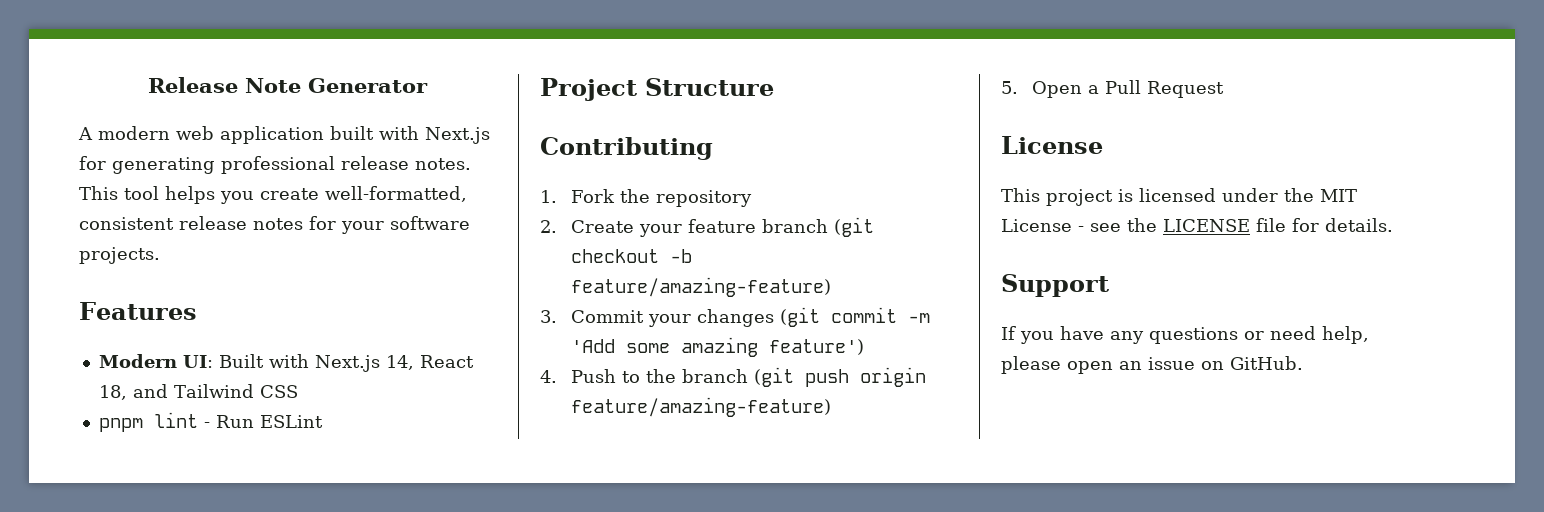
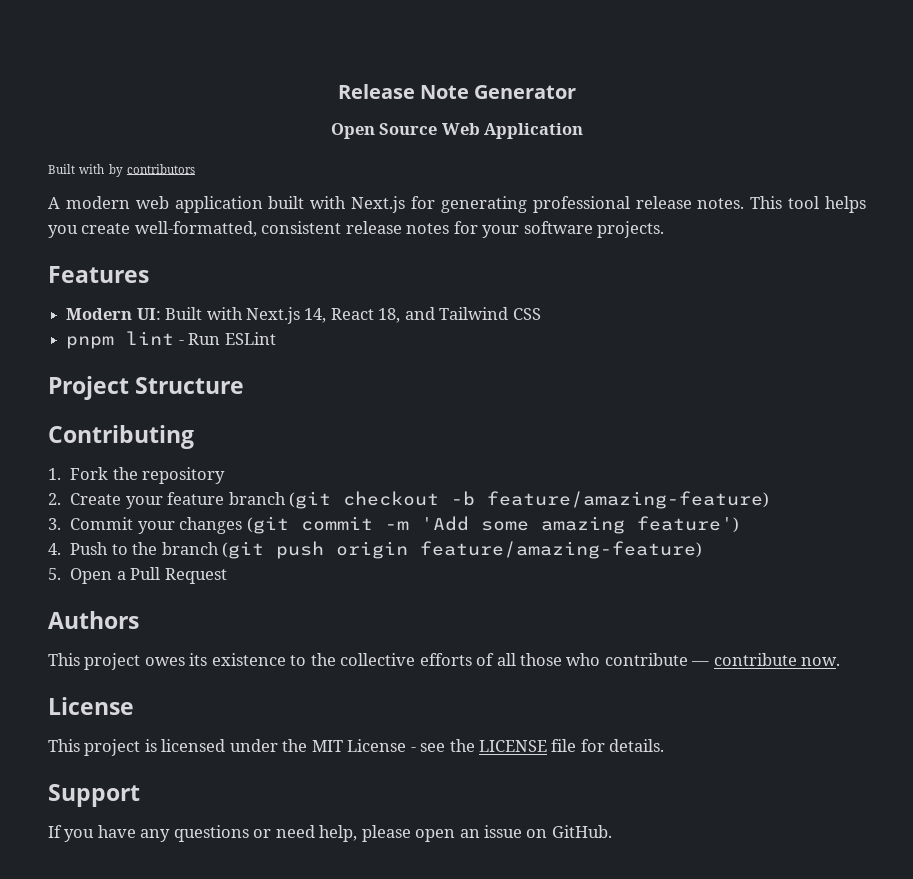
(428, 85) none -> [330,123,584,139] [48,164,196,177] // Open Source Web Application // Built with by contributors
(1224, 89) none -> [48,611,139,629] [48,653,841,670] // Authors // This project owes its existence to the collective efforts of all those who contribute — contribute now.

